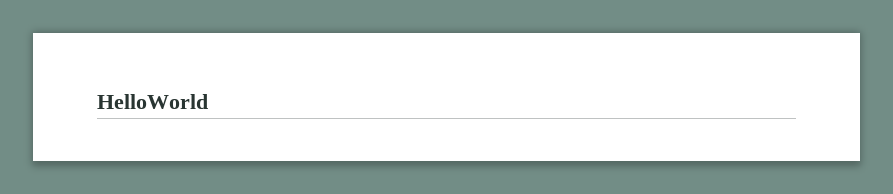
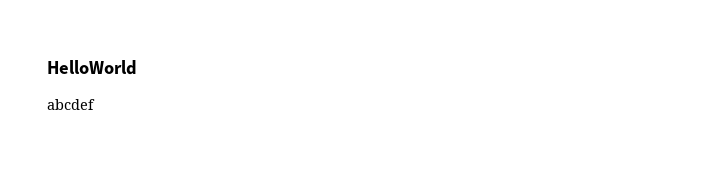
(208, 101) none -> [47,99,95,110] // abcdef

